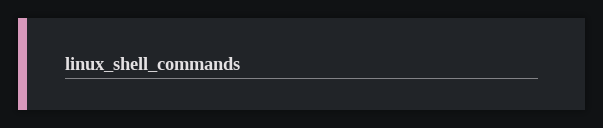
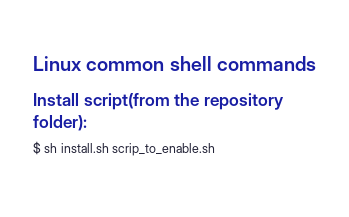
[65,57,240,72] linux_shell_commands -> [33,56,316,71] [33,93,284,110] [33,115,87,131] [33,141,216,156] Linux common shell commands // Install script(from the repository folder): // $ sh install.sh scrip_to_enable.sh

